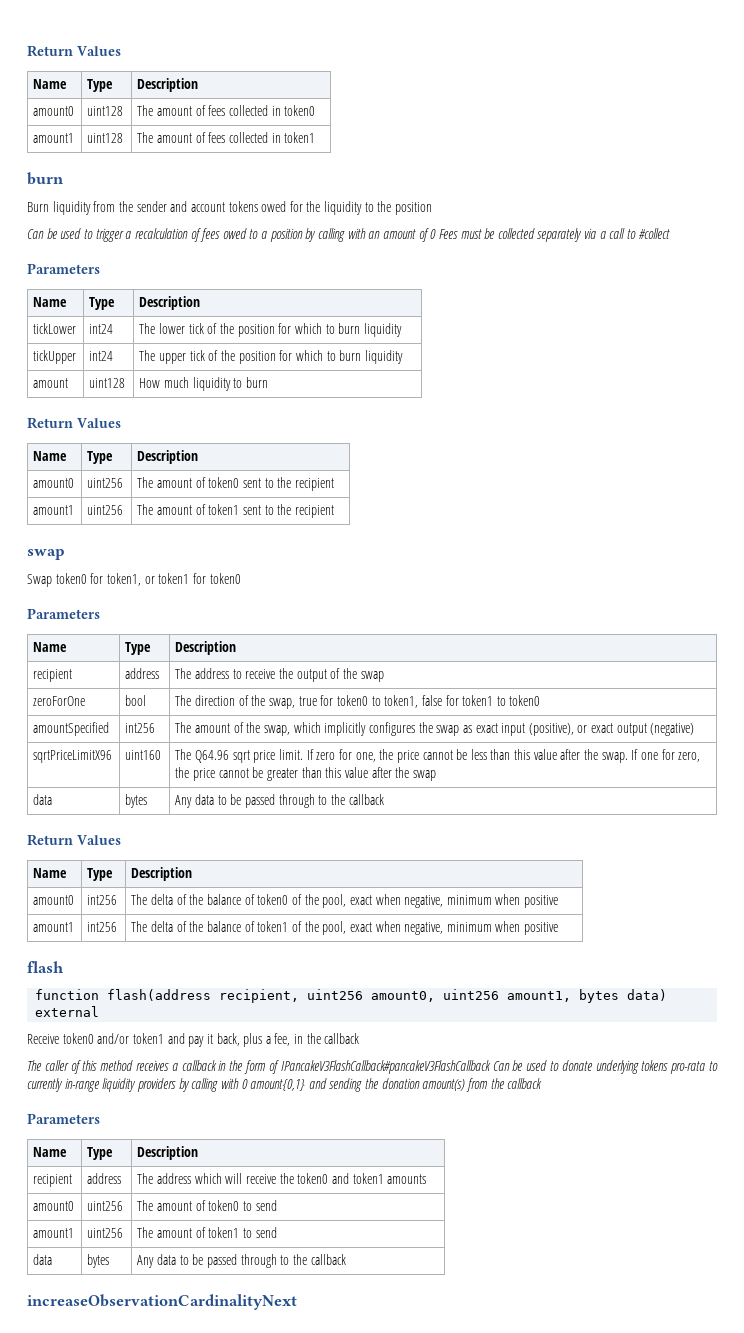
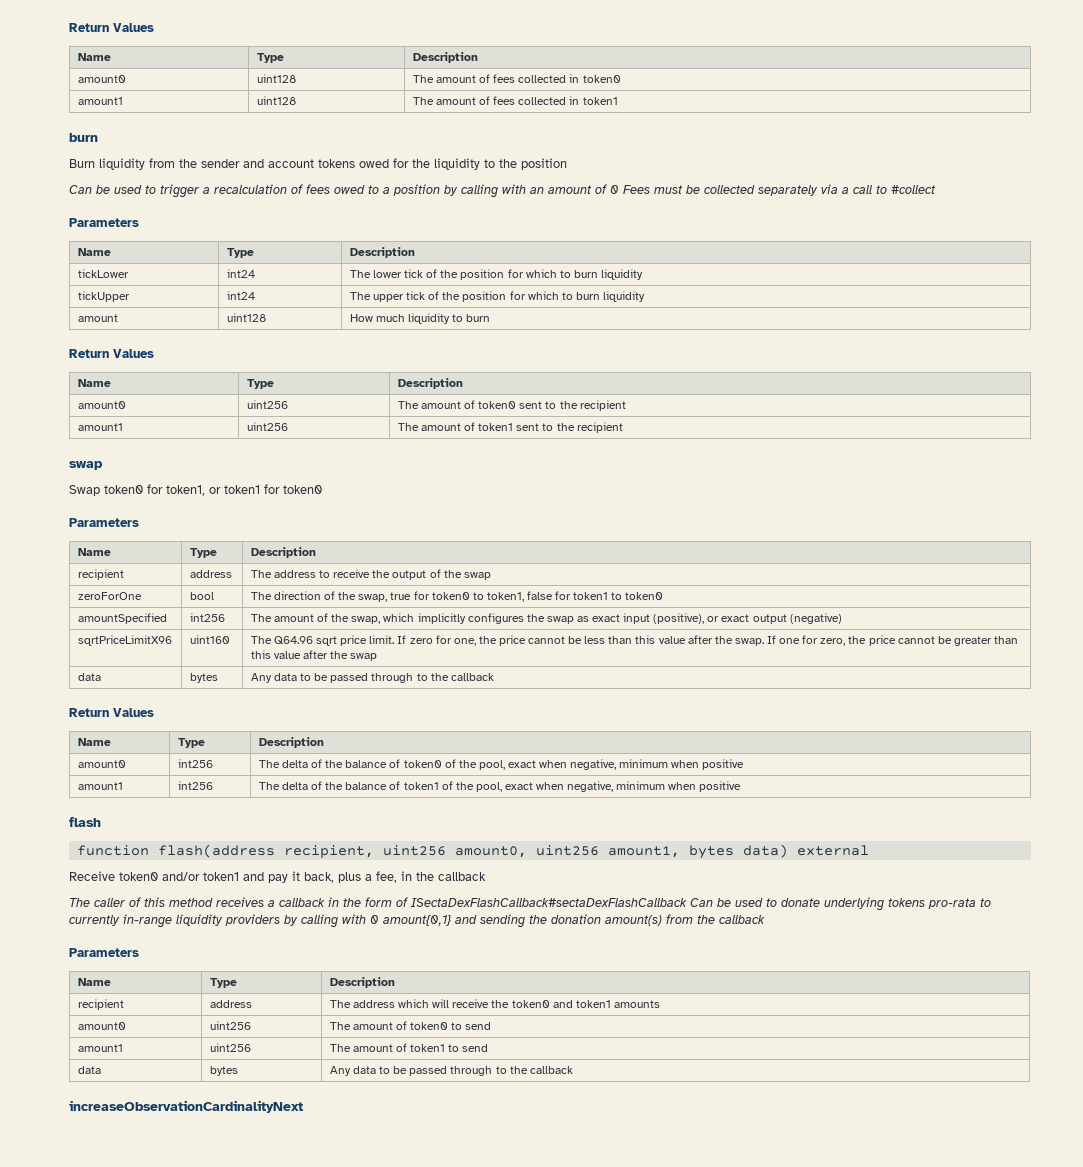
[280,1060,491,1074] IPancakeV3FlashCallback#pancakeV3FlashCallback -> [411,898,687,907] ISectaDexFlashCallback#sectaDexFlashCallback

